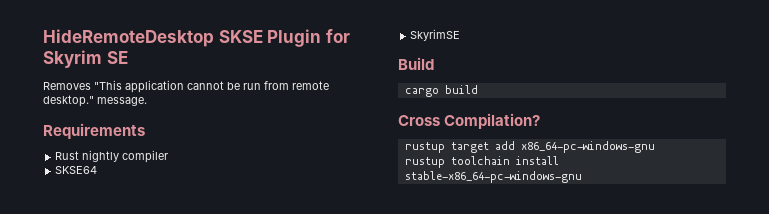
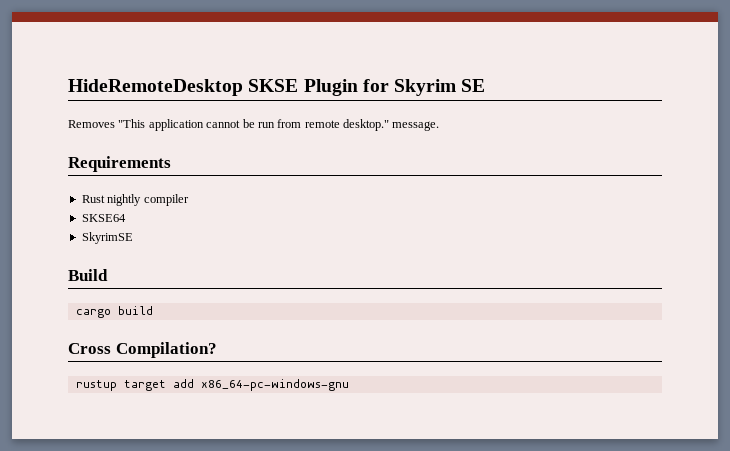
[404,156,559,168] [404,171,582,183] // rustup toolchain install stable-x86_64-pc-windows-gnu -> (349, 385) none

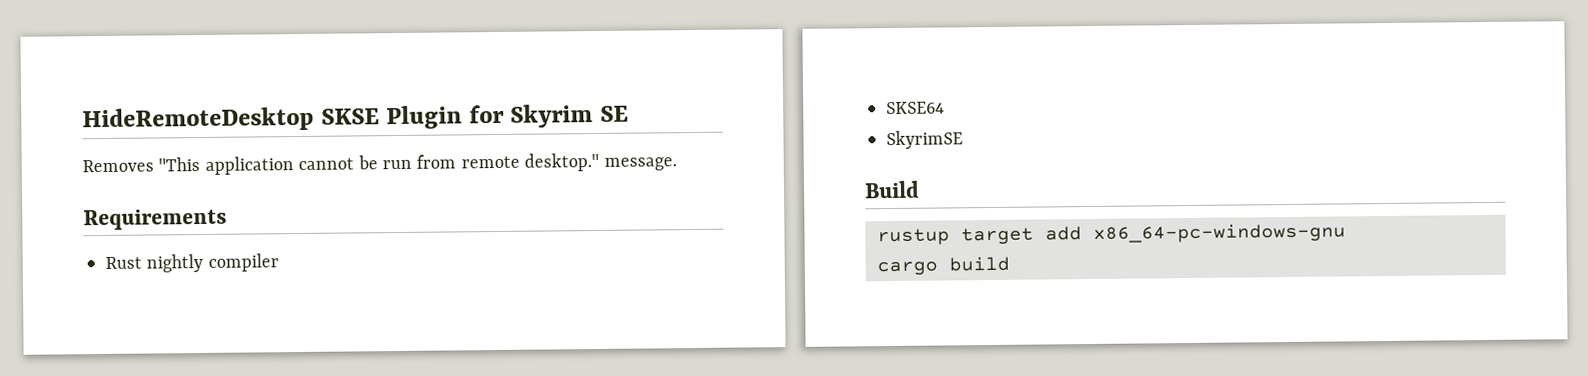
[75,306,153,318] [68,342,217,358] // cargo build // Cross Compilation? -> (920, 189) none
(349, 385) none -> [877,256,1010,276] // cargo build

